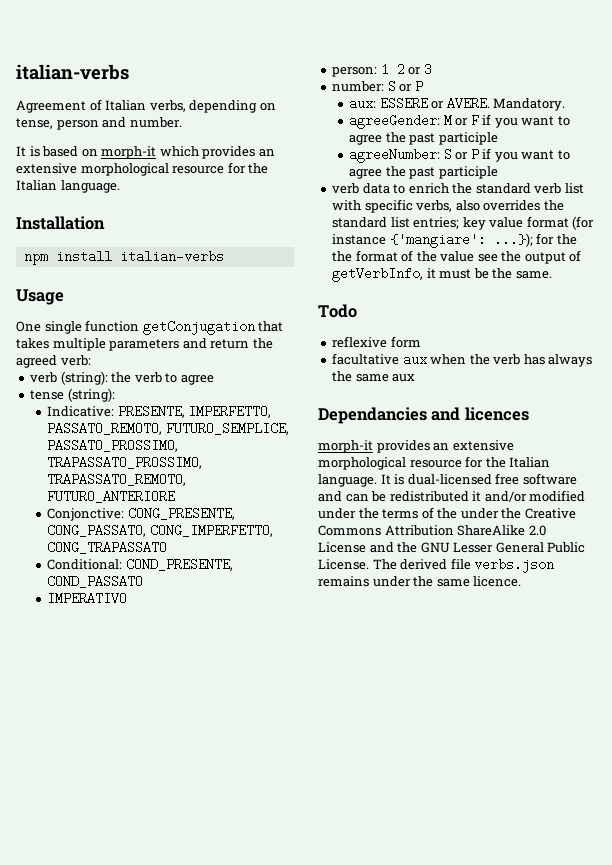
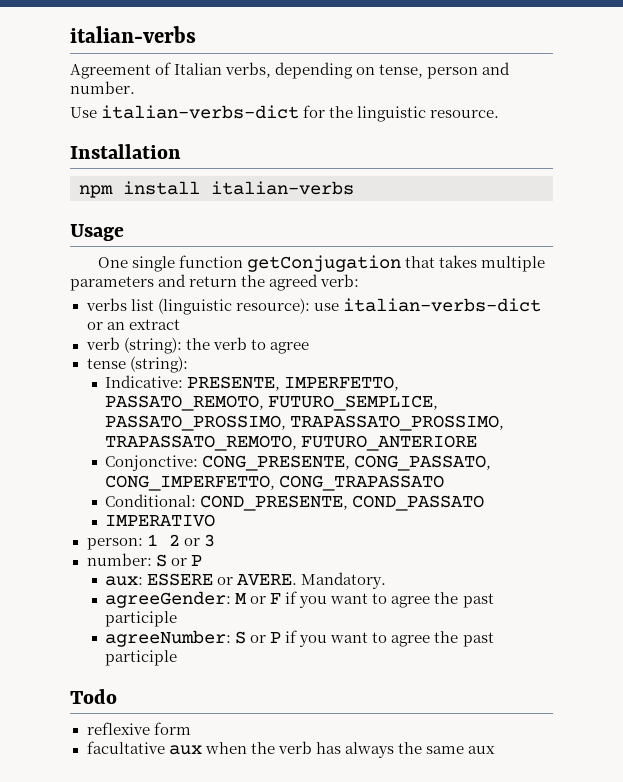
[16,146,275,159] [16,162,269,176] [16,180,120,193] It is based on morph-it which provides an extensive morphological resource for the Italian language. -> [70,105,500,122] Use italian-verbs-dict for the linguistic resource.
(91, 360) none -> [85,298,541,315] [86,319,180,330] // verbs list (linguistic resource): use italian-verbs-dict or an extract
[332,183,584,194] [332,199,564,213] [332,216,595,230] [332,233,577,248] [332,250,582,264] [332,267,552,282] // verb data to enrich the standard verb list with specific verbs, also overrides the standard list entries; key value format (for instance {'mangiare': ...}); for the the format of the value see the output of getVerbInfo, it must be the same. -> (178, 658) none
[318,407,529,424] [318,440,514,453] [318,456,551,470] [318,473,577,487] [318,490,586,502] [318,507,576,519] [318,525,546,536] [318,542,586,553] [318,558,555,573] [318,576,522,587] // Dependancies and licences // morph-it provides an extensive morphological resource for the Italian language. It is dual-licensed free software and can be redistributed it and/or modified under the terms of the under the Creative Commons Attribution ShareAlike 2.0 License and the GNU Lesser General Public License. The derived file verbs.json remains under the same licence. -> (495, 750) none

